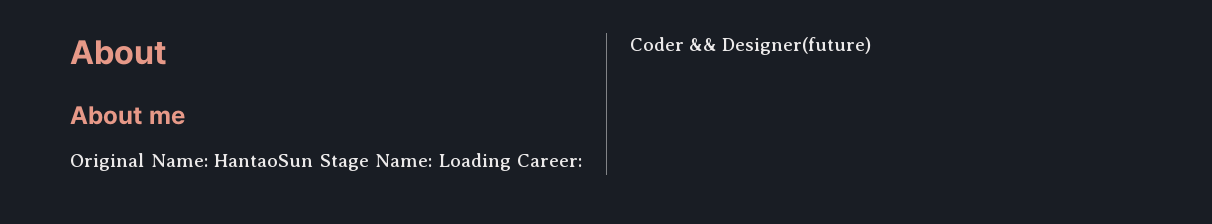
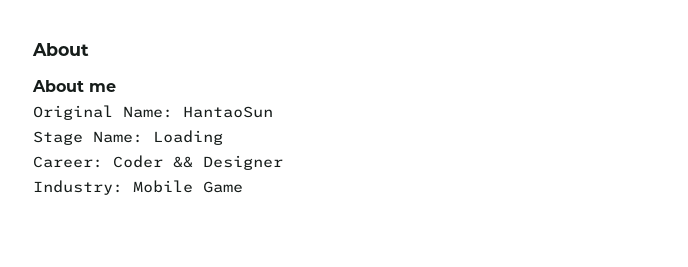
(313, 160) none -> (273, 112) //
(511, 162) none -> (223, 137) //
[722,37,872,55] Designer(future) -> [203,155,283,170] [33,180,243,195] Designer // Industry: Mobile Game

